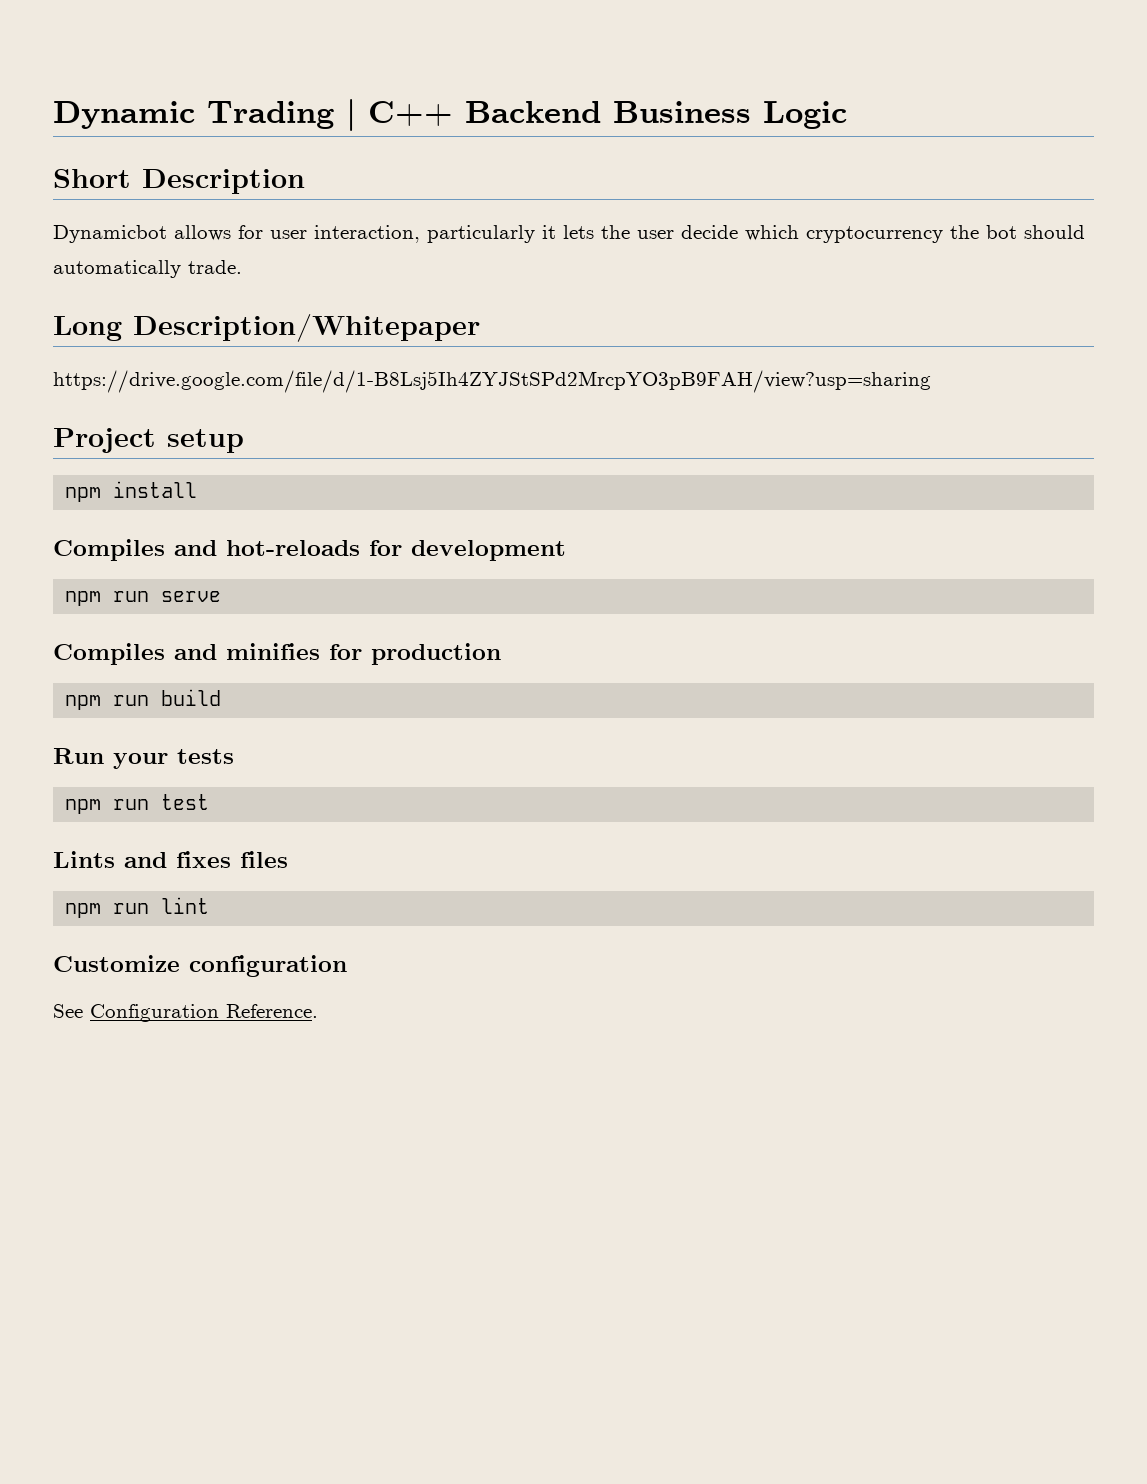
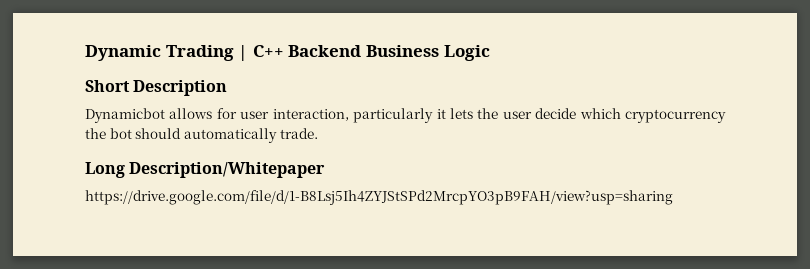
[53,428,244,453] [65,481,198,502] [53,539,566,561] [65,591,222,606] [53,643,501,665] [65,689,222,710] [53,748,234,769] [65,794,210,814] [53,851,288,868] [65,897,210,918] [53,955,347,977] [53,1004,318,1022] // Project setup // npm install // Compiles and hot-reloads for development // npm run serve // Compiles and minifies for production // npm run build // Run your tests // npm run test // Lints and fixes files // npm run lint // Customize configuration // See Configuration Reference. -> (673, 197) none

